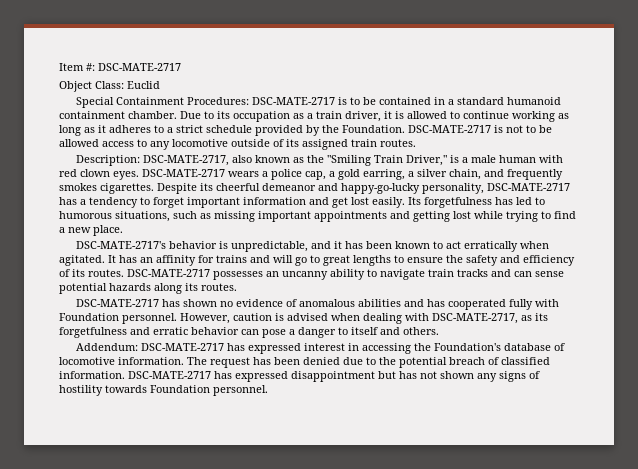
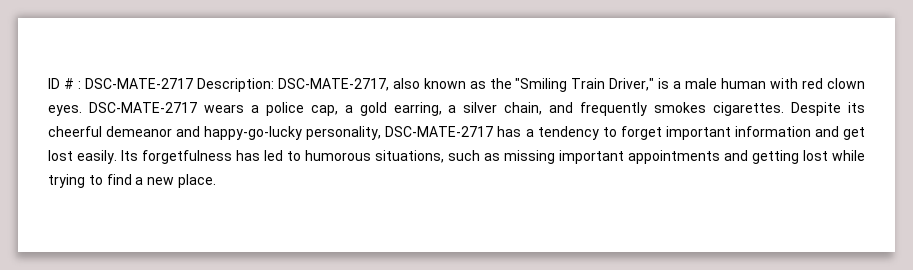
[59,63,181,71] [59,81,160,92] [75,97,561,108] [59,111,569,122] [59,125,552,136] [59,139,416,150] Item #: DSC-MATE-2717 // Object Class: Euclid // Special Containment Procedures: DSC-MATE-2717 is to be contained in a standard humanoid containment chamber. Due to its occupation as a train driver, it is allowed to continue working as long as it adheres to a strict schedule provided by the Foundation. DSC-MATE-2717 is not to be allowed access to any locomotive outside of its assigned train routes. // -> [48,78,193,89] ID # : DSC-MATE-2717
[75,241,549,252] [59,255,575,266] [59,269,564,280] [59,283,237,294] [75,299,559,310] [59,313,548,324] [59,327,439,338] [75,343,565,354] [59,357,550,368] [59,371,540,382] [59,385,268,396] // DSC-MATE-2717's behavior is unpredictable, and it has been known to act erratically when agitated. It has an affinity for trains and will go to great lengths to ensure the safety and efficiency of its routes. DSC-MATE-2717 possesses an uncanny ability to navigate train tracks and can sense potential hazards along its routes. // DSC-MATE-2717 has shown no evidence of anomalous abilities and has cooperated fully with Foundation personnel. However, caution is advised when dealing with DSC-MATE-2717, as its forgetfulness and erratic behavior can pose a danger to itself and others. // Addendum: DSC-MATE-2717 has expressed interest in accessing the Foundation's database of locomotive information. The request has been denied due to the potential breach of classified information. DSC-MATE-2717 has expressed disappointment but has not shown any signs of hostility towards Foundation personnel. -> (216, 181) none

